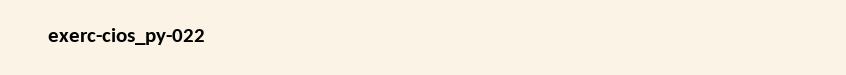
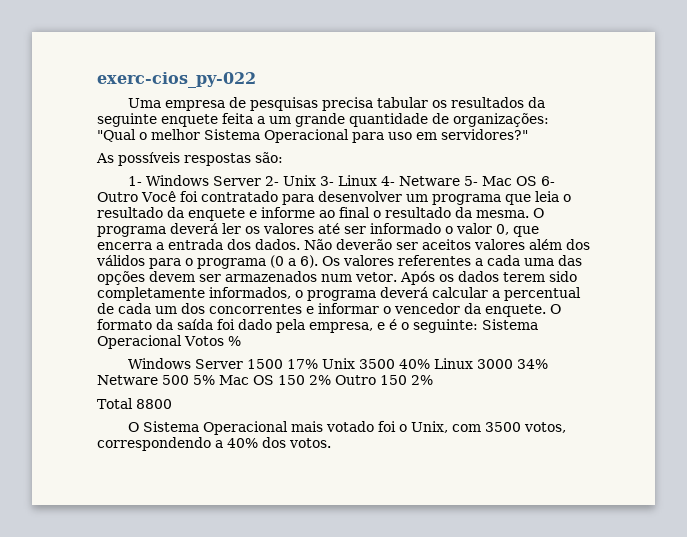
(205, 36) none -> [127,97,545,111] [97,113,549,127] [97,129,528,143] [96,152,283,166] [127,175,555,186] [97,191,571,205] [97,207,544,221] [97,223,539,237] [97,239,590,250] [96,255,582,269] [97,271,577,285] [97,287,581,301] [97,303,561,317] [97,319,538,333] [97,335,241,349] [127,358,548,369] [97,375,433,385] [97,398,172,409] [127,421,566,435] [97,437,331,451] // Uma empresa de pesquisas precisa tabular os resultados da seguinte enquete feita a um grande quantidade de organizações: "Qual o melhor Sistema Operacional para uso em servidores?" // As possíveis respostas são: // 1- Windows Server 2- Unix 3- Linux 4- Netware 5- Mac OS 6- Outro Você foi contratado para desenvolver um programa que leia o resultado da enquete e informe ao final o resultado da mesma. O programa deverá ler os valores até ser informado o valor 0, que encerra a entrada dos dados. Não deverão ser aceitos valores além dos válidos para o programa (0 a 6). Os valores referentes a cada uma das opções devem ser armazenados num vetor. Após os dados terem sido completamente informados, o programa deverá calcular a percentual de cada um dos concorrentes e informar o vencedor da enquete. O formato da saída foi dado pela empresa, e é o seguinte: Sistema Operacional Votos % // Windows Server 1500 17% Unix 3500 40% Linux 3000 34% Netware 500 5% Mac OS 150 2% Outro 150 2% // Total 8800 // O Sistema Operacional mais votado foi o Unix, com 3500 votos, correspondendo a 40% dos votos.

